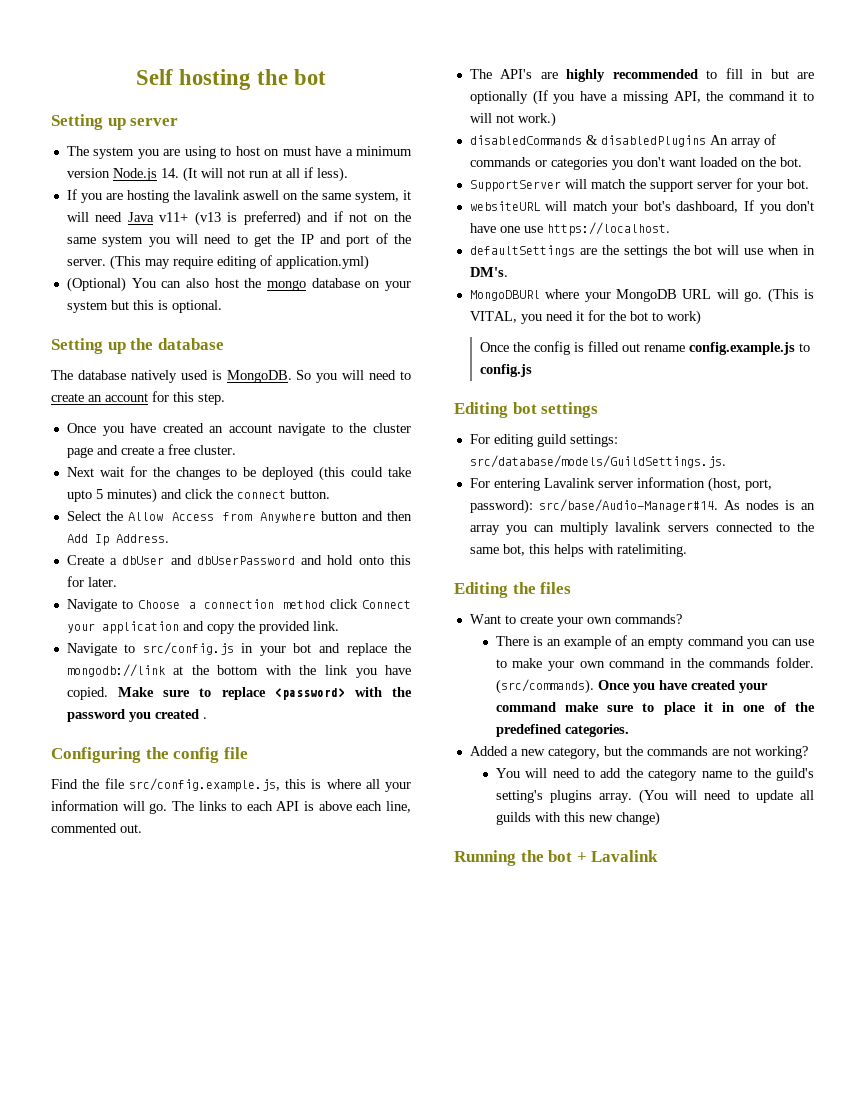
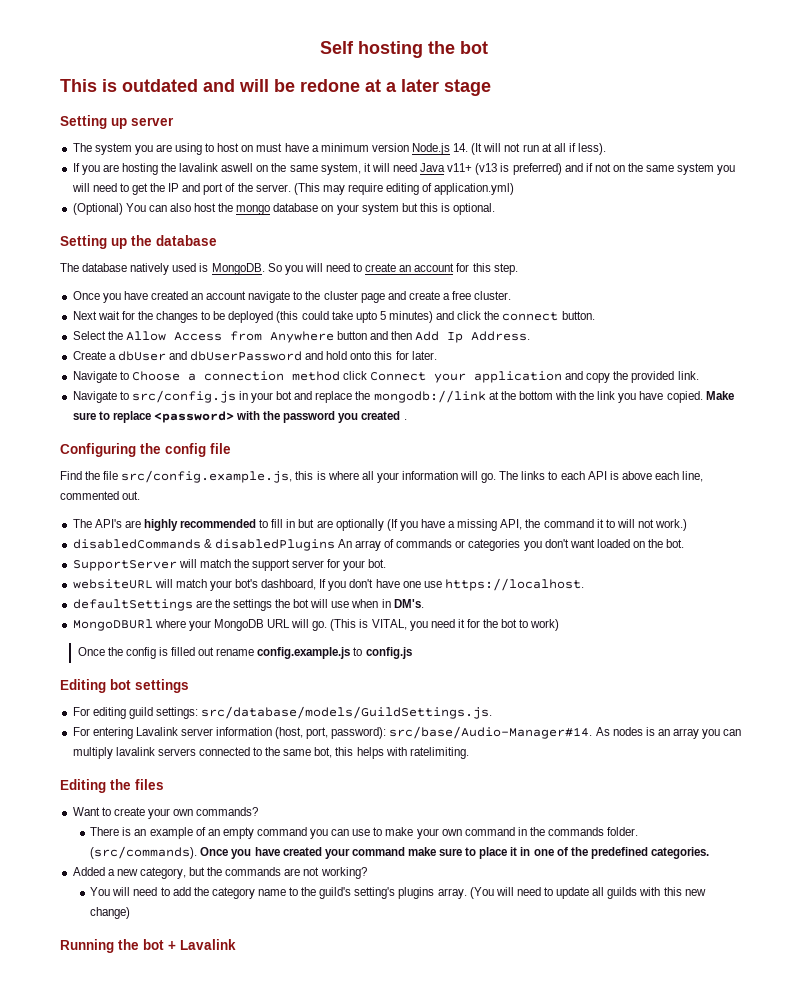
(326, 77) none -> [60,79,491,96] // This is outdated and will be redone at a later stage

